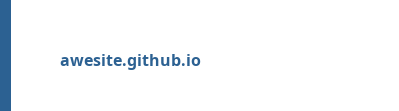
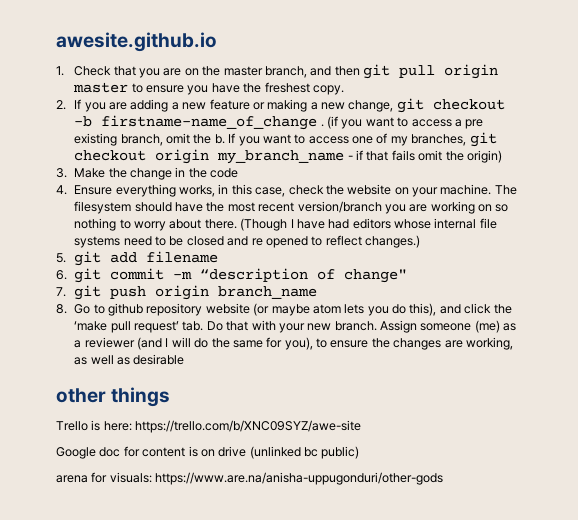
(201, 62) none -> [56,64,499,79] [73,82,344,95] [56,98,505,113] [74,115,484,130] [74,132,497,147] [74,149,502,164] [56,167,239,180] [56,184,517,197] [74,201,509,214] [74,218,497,231] [74,235,421,248] [56,251,219,266] [56,268,408,283] [56,285,318,300] [56,303,512,316] [74,320,517,333] [74,337,513,350] [74,354,185,365] [56,387,171,407] [56,420,362,433] [56,446,360,459] [56,472,444,485] // 1. Check that you are on the master branch, and then git pull origin master to ensure you have the freshest copy. // 2. If you are adding a new feature or making a new change, git checkout -b firstname-name_of_change . (if you want to access a pre existing branch, omit the b. If you want to access one of my branches, git checkout origin my_branch_name - if that fails omit the origin) // 3. Make the change in the code // 4. Ensure everything works, in this case, check the website on your machine. The filesystem should have the most recent version/branch you are working on so nothing to worry about there. (Though I have had editors whose internal file systems need to be closed and re opened to reflect changes.) // 5. git add filename // 6. git commit -m “description of change" // 7. git push origin branch_name // 8. Go to github repository website (or maybe atom lets you do this), and click the ‘make pull request’ tab. Do that with your new branch. Assign someone (me) as a reviewer (and I will do the same for you), to ensure the changes are working, as well as desirable // other things // Trello is here: https://trello.com/b/XNC09SYZ/awe-site // Google doc for content is on drive (unlinked bc public) // arena for visuals: https://www.are.na/anisha-uppugonduri/other-gods

